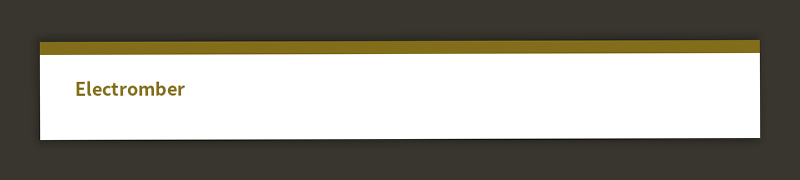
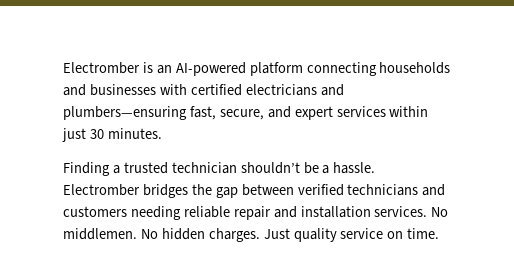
[74,80,186,96] Electromber -> [63,62,451,76] [63,84,344,96] [63,106,429,120] [62,128,162,142] [63,162,376,176] [63,184,446,198] [63,206,449,220] [63,228,440,242] Electromber is an AI-powered platform connecting households and businesses with certified electricians and plumbers—ensuring fast, secure, and expert services within just 30 minutes. // Finding a trusted technician shouldn’t be a hassle. Electromber bridges the gap between verified technicians and customers needing reliable repair and installation services. No middlemen. No hidden charges. Just quality service on time.

